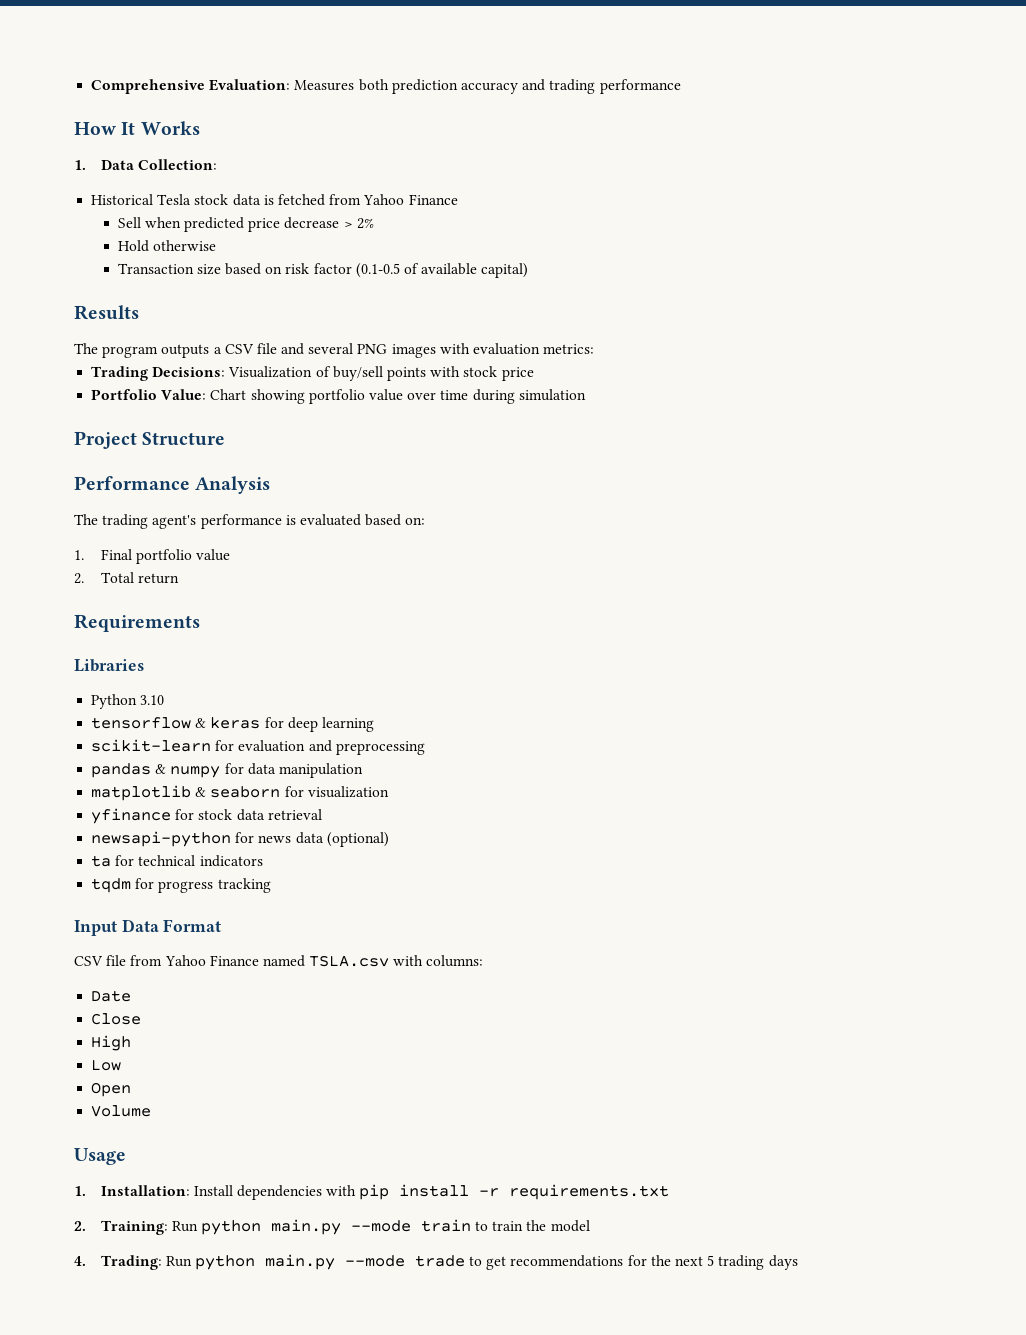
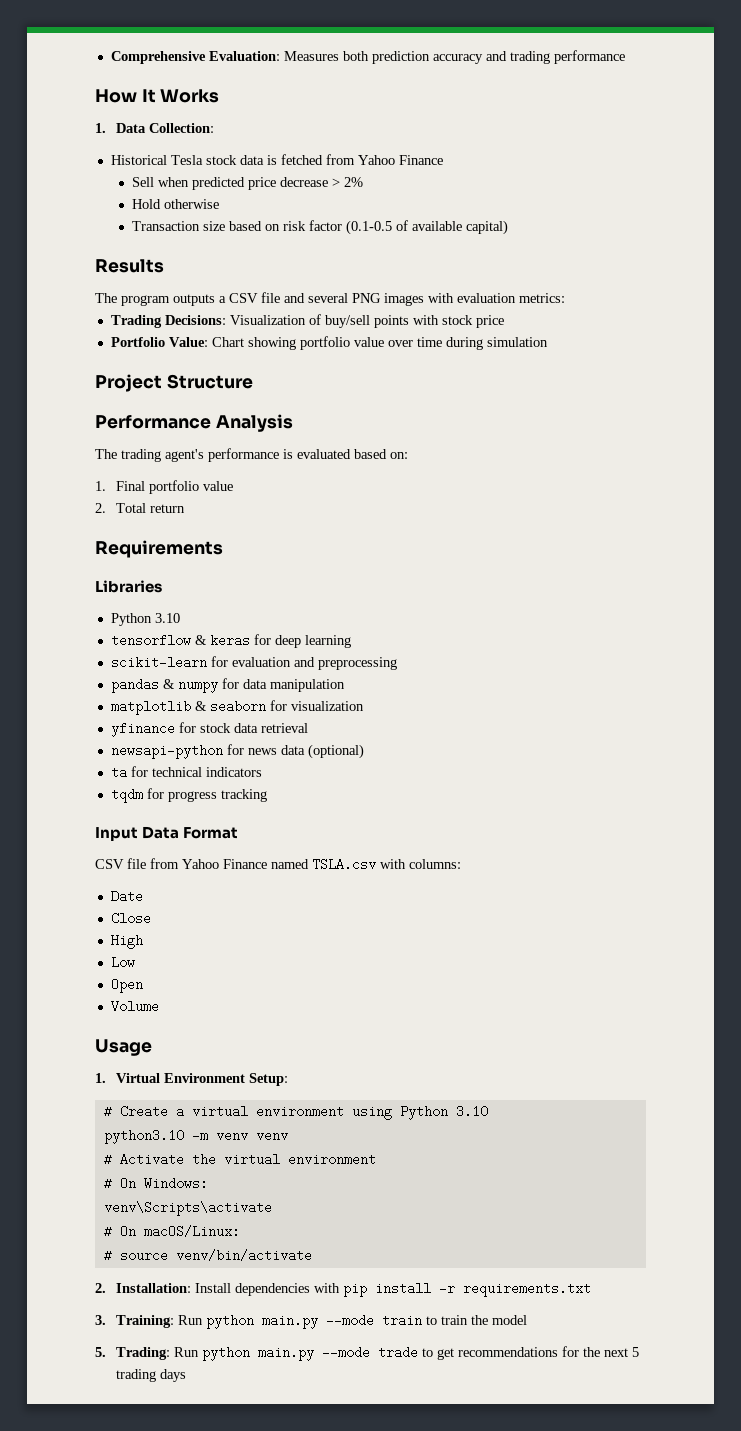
(86, 1191) none -> [116,1073,289,1086] [103,1105,488,1120] [103,1129,288,1144] [103,1153,376,1166] [103,1177,208,1190] [103,1201,272,1216] [103,1225,240,1238] [103,1249,312,1262] [95,1283,106,1293] Virtual Environment Setup: // # Create a virtual environment using Python 3.10 // python3.10 -m venv venv // # Activate the virtual environment // # On Windows: // venv\Scripts\activate // # On macOS/Linux: // # source venv/bin/activate // 2.
[74,1221,86,1231] 2. -> [95,1315,106,1325] 3.
[74,1256,86,1266] 4. -> [95,1347,106,1357] 5.

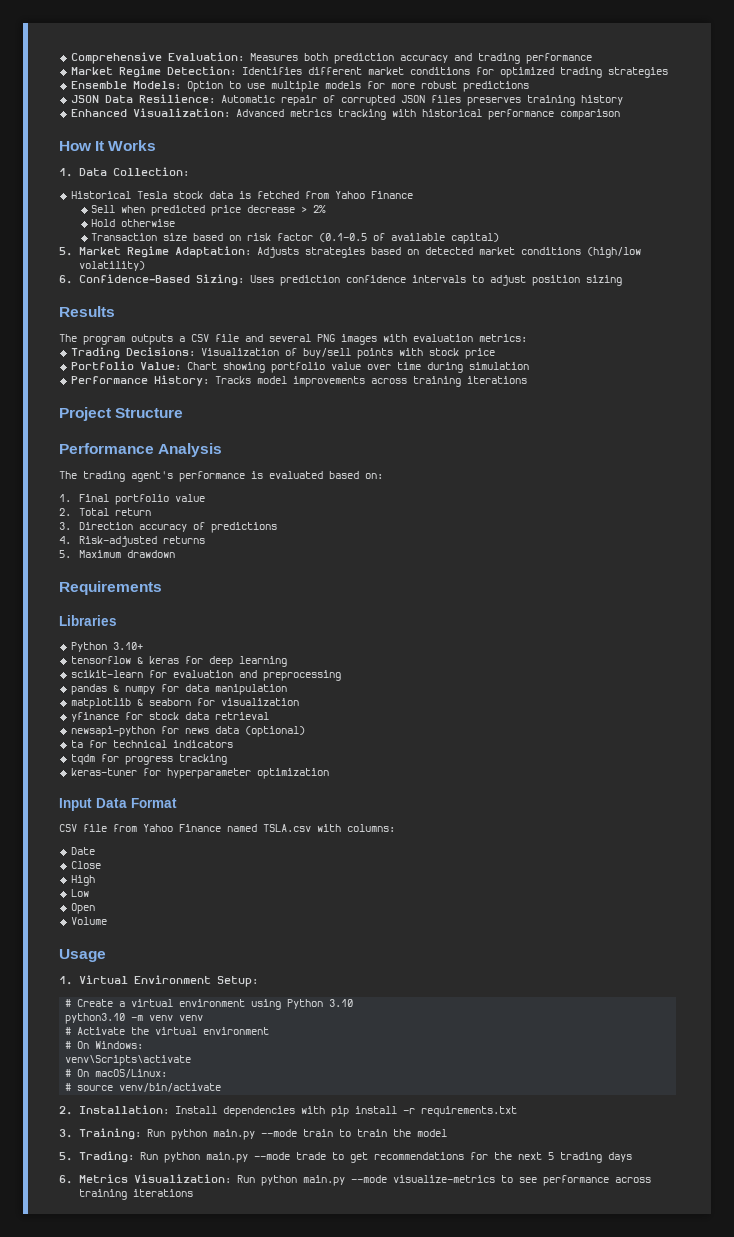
(625, 57) none -> [70,66,668,78] [70,81,529,92] [70,94,623,106] [70,108,620,120] // Market Regime Detection: Identifies different market conditions for optimized trading strategies // Ensemble Models: Option to use multiple models for more robust predictions // JSON Data Resilience: Automatic repair of corrupted JSON files preserves training history // Enhanced Visualization: Advanced metrics tracking with historical performance comparison
(509, 227) none -> [59,246,642,258] [79,261,146,271] [59,274,623,286] // 5. Market Regime Adaptation: Adjusts strategies based on detected market conditions (high/low volatility) // 6. Confidence-Based Sizing: Uses prediction confidence intervals to adjust position sizing
(548, 342) none -> [70,375,527,387] // Performance History: Tracks model improvements across training iterations
(186, 508) none -> [59,522,278,533] [59,536,206,547] [59,550,176,558] // 3. Direction accuracy of predictions // 4. Risk-adjusted returns // 5. Maximum drawdown
[154,613,180,623] 3.10 -> [112,642,143,650] 3.10+
(267, 795) none -> [70,768,329,779] // keras-tuner for hyperparameter optimization
(187, 1375) none -> [59,1174,652,1186] [79,1189,194,1200] // 6. Metrics Visualization: Run python main.py --mode visualize-metrics to see performance across training iterations

